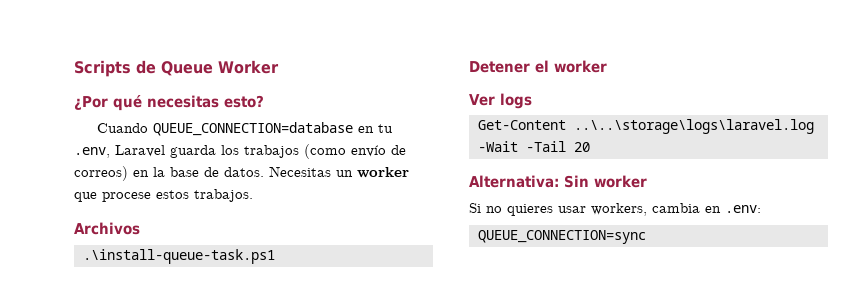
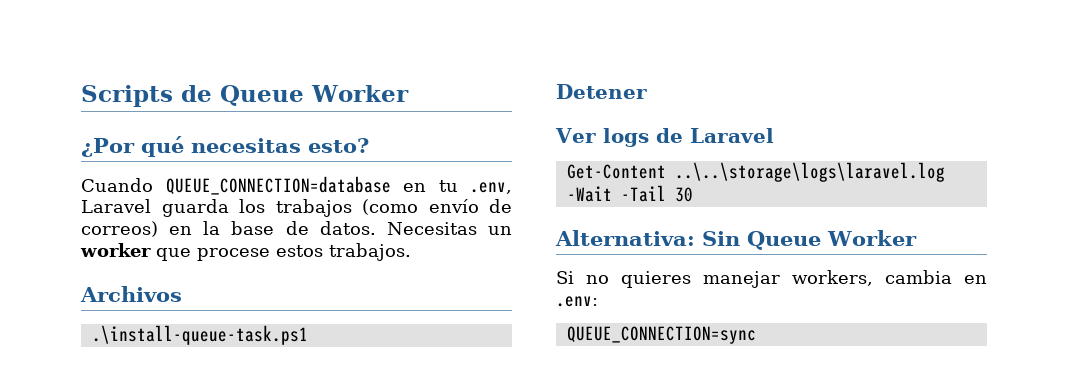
[535,60,607,73] el worker -> (647, 91) none
(532, 101) none -> [655,128,774,143] de Laravel
[573,142,590,152] 20 -> [674,187,693,202] 30
[594,175,647,188] worker -> [747,230,917,250] Queue Worker
[558,206,586,213] usar -> [703,271,780,288] manejar

